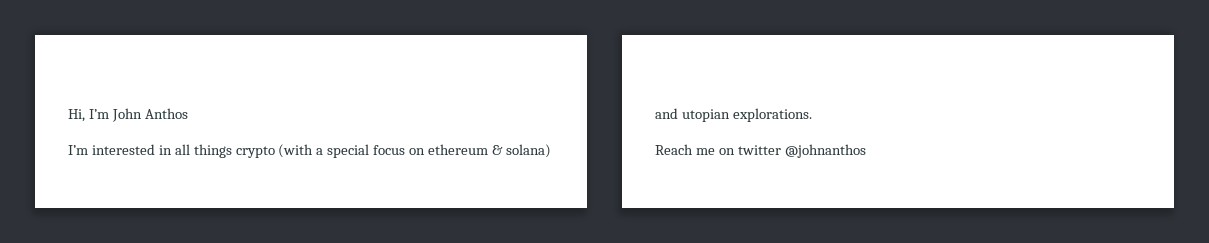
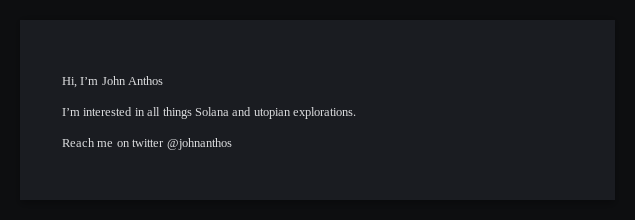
[235,144,551,158] crypto (with a special focus on ethereum & solana) -> [194,107,229,116] Solana

